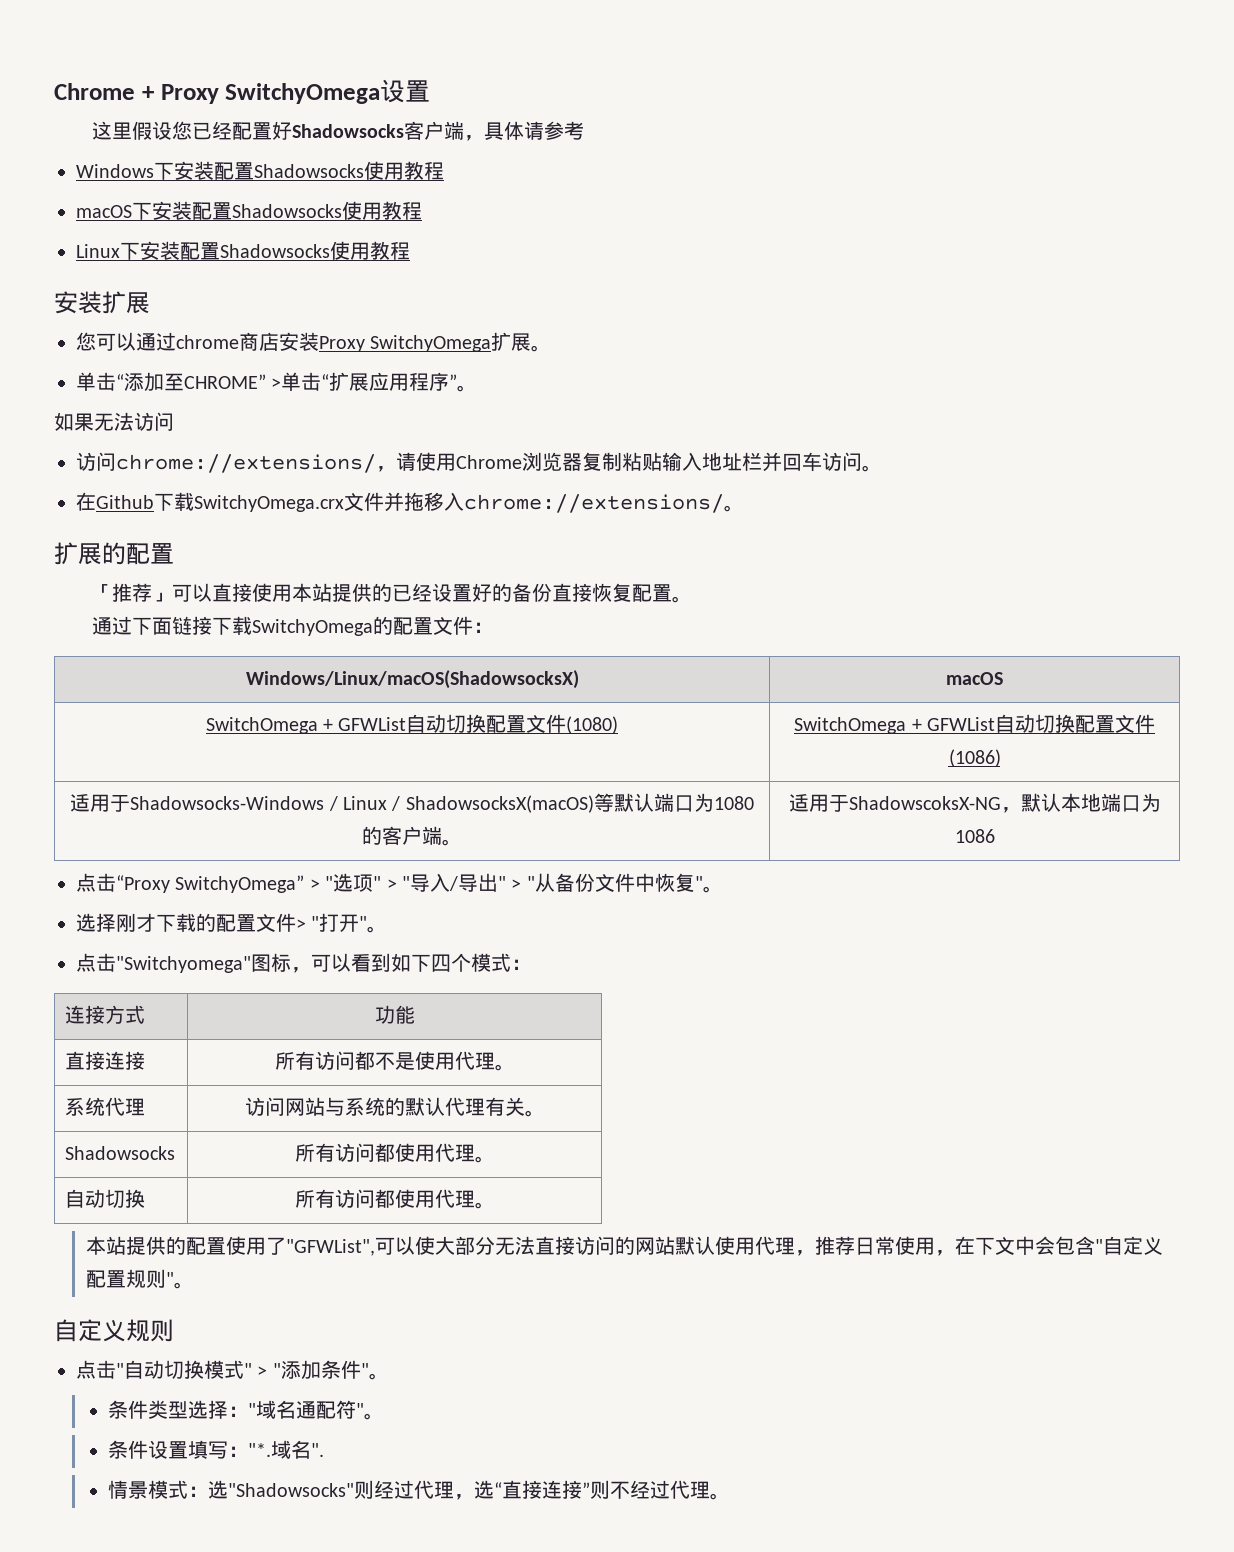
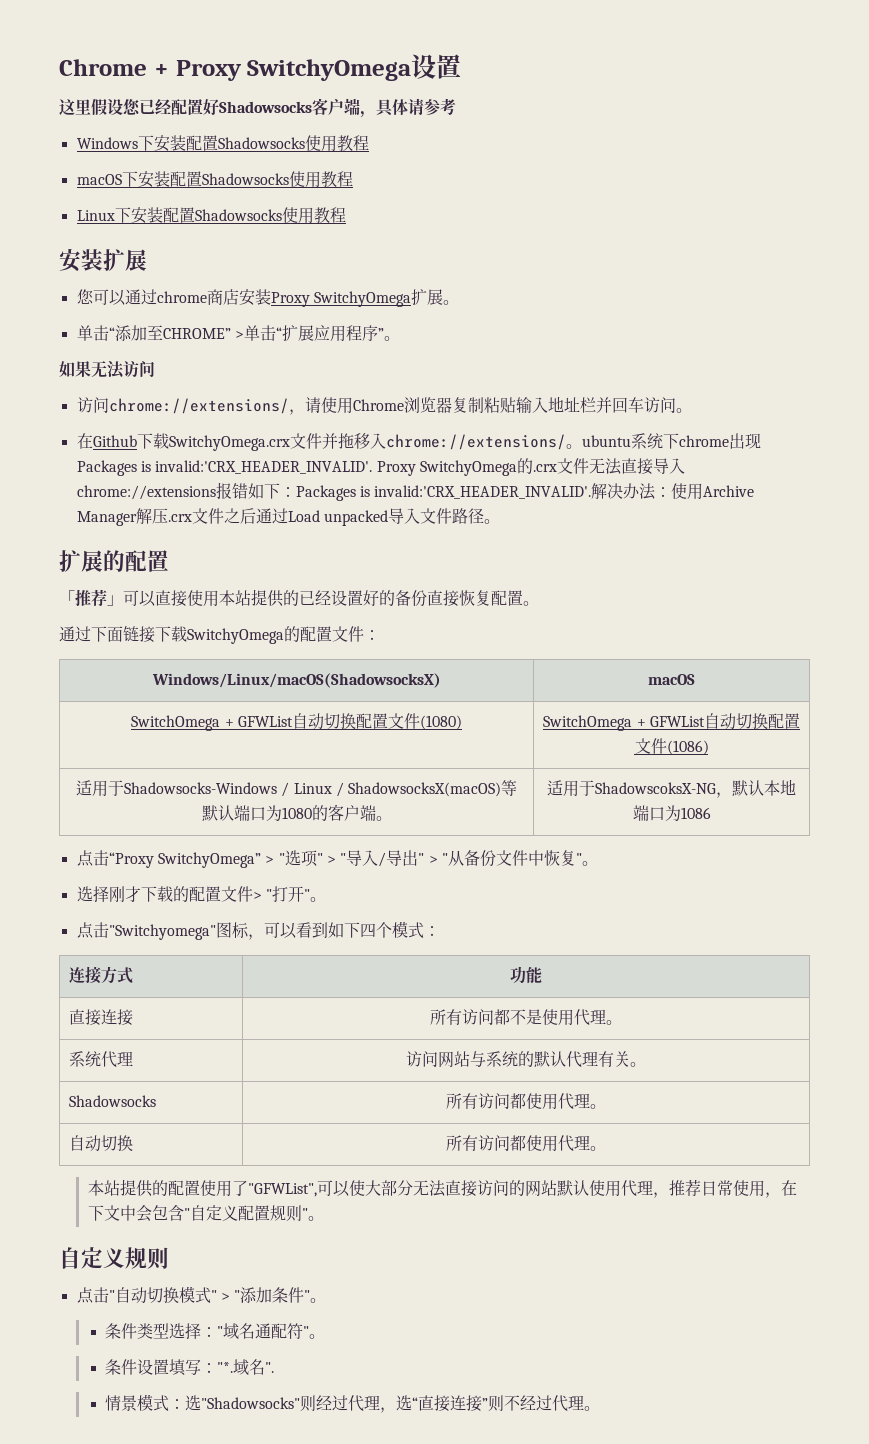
(744, 508) none -> [581,433,761,449] [76,458,685,476] [76,482,755,501] [76,508,500,526] ubuntu系统下chrome出现Packages is invalid:'CRX_HEADER_INVALID'. Proxy SwitchyOmega的.crx文件无法直接导入chrome://extensions报错如下：Packages is invalid:'CRX_HEADER_INVALID'.解决办法：使用Archive Manager解压.crx文件之后通过Load unpacked导入文件路径。

